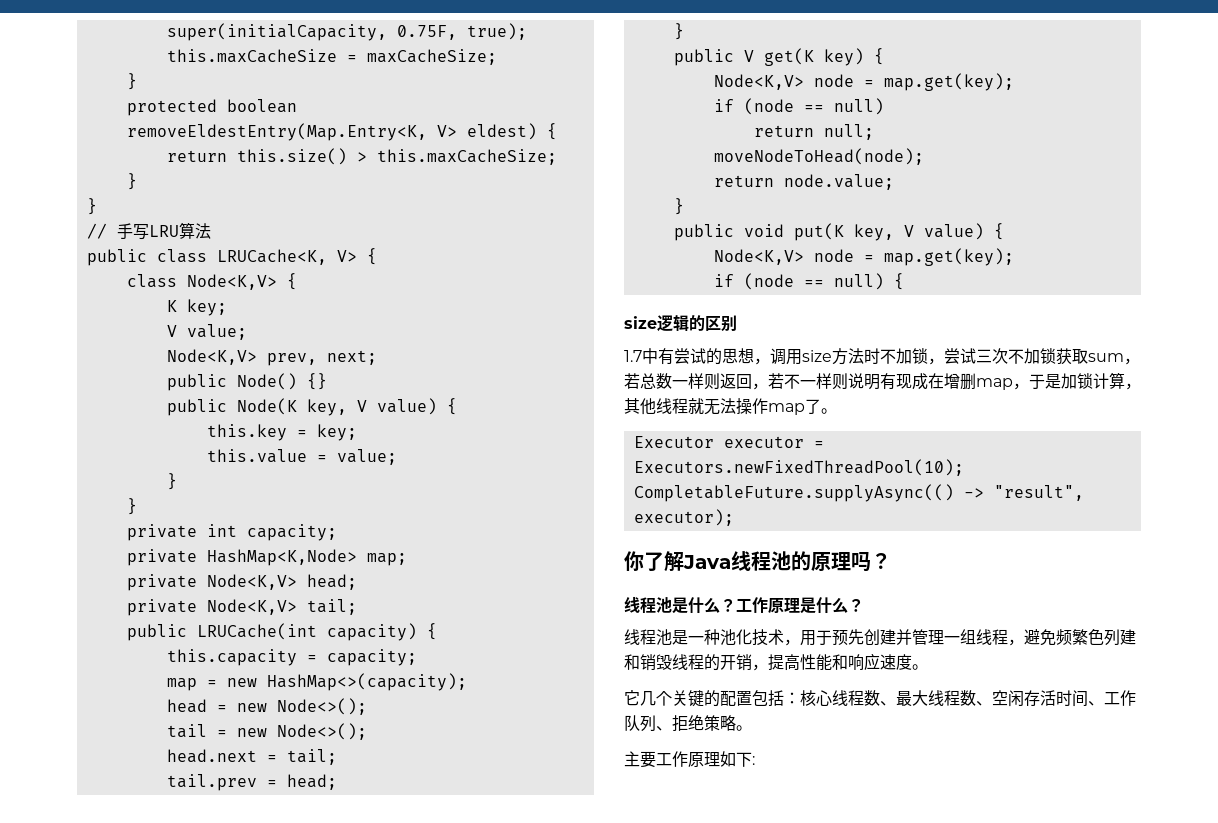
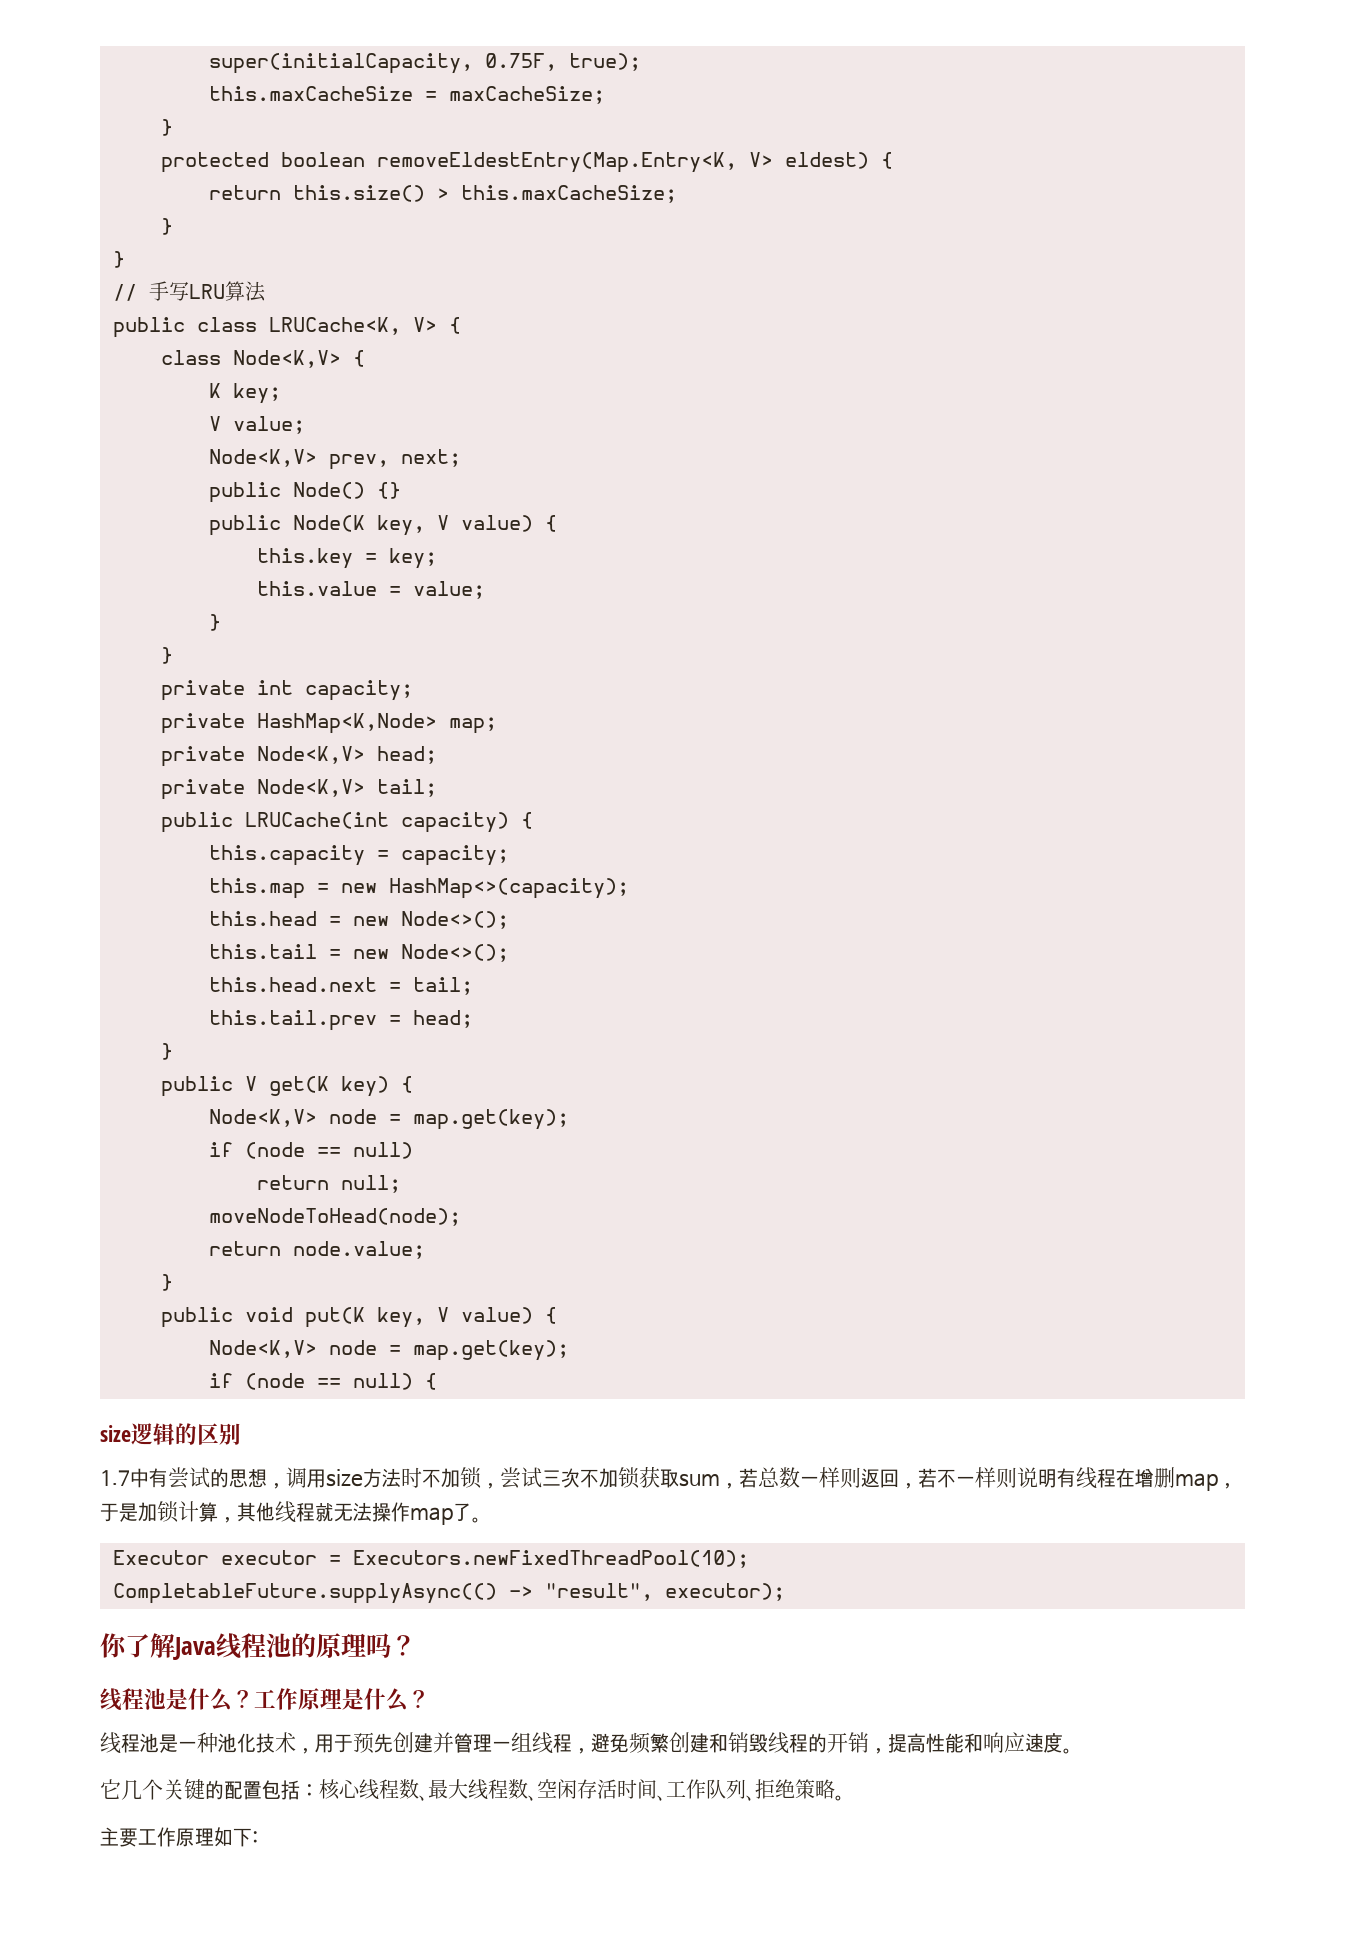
[166,678,197,691] map -> [208,878,305,899] this.map
[166,698,367,715] [166,723,367,740] [166,749,257,763] head = new Node<>(); // tail = new Node<>(); // head.next -> [208,911,509,929] [208,944,509,962] [208,977,377,992] this.head = new Node<>(); // this.tail = new Node<>(); // this.head.next
[166,774,257,791] tail.prev -> [208,1010,377,1031] this.tail.prev
[896,373,928,390] 现成 -> [1076,1467,1116,1489] 线程
[1088,629,1120,646] 色列 -> [669,1732,690,1753] 创

